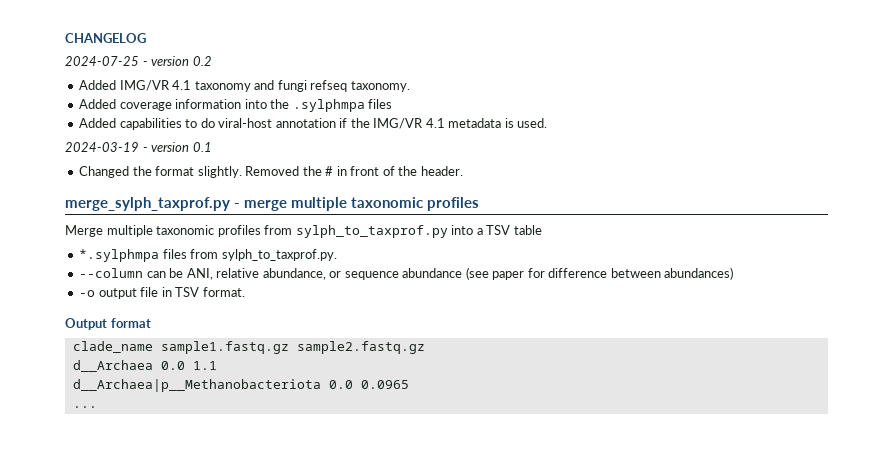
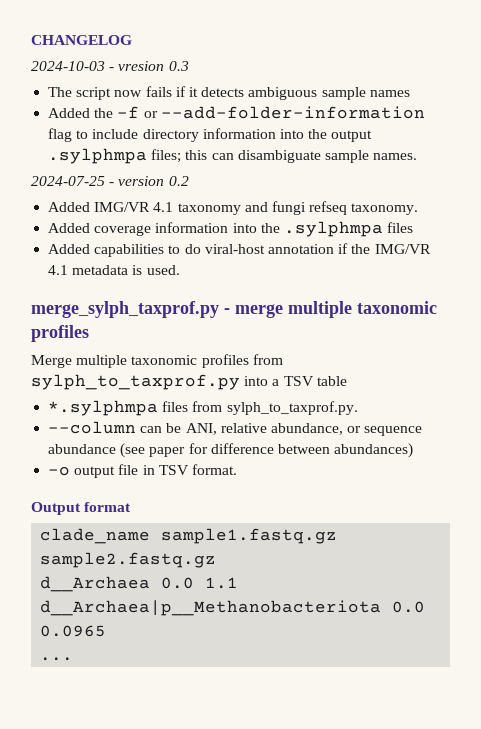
(146, 38) none -> [31,61,189,71] [48,86,410,100] [48,106,425,119] [48,128,373,142] [48,148,418,164] // 2024-10-03 - vresion 0.3 // The script now fails if it detects ambiguous sample names // Added the -f or --add-folder-information flag to include directory information into the output .sylphmpa files; this can disambiguate sample names.
[65,142,212,152] [79,166,463,178] // 2024-03-19 - version 0.1 // Changed the format slightly. Removed the # in front of the header. -> (180, 270) none

